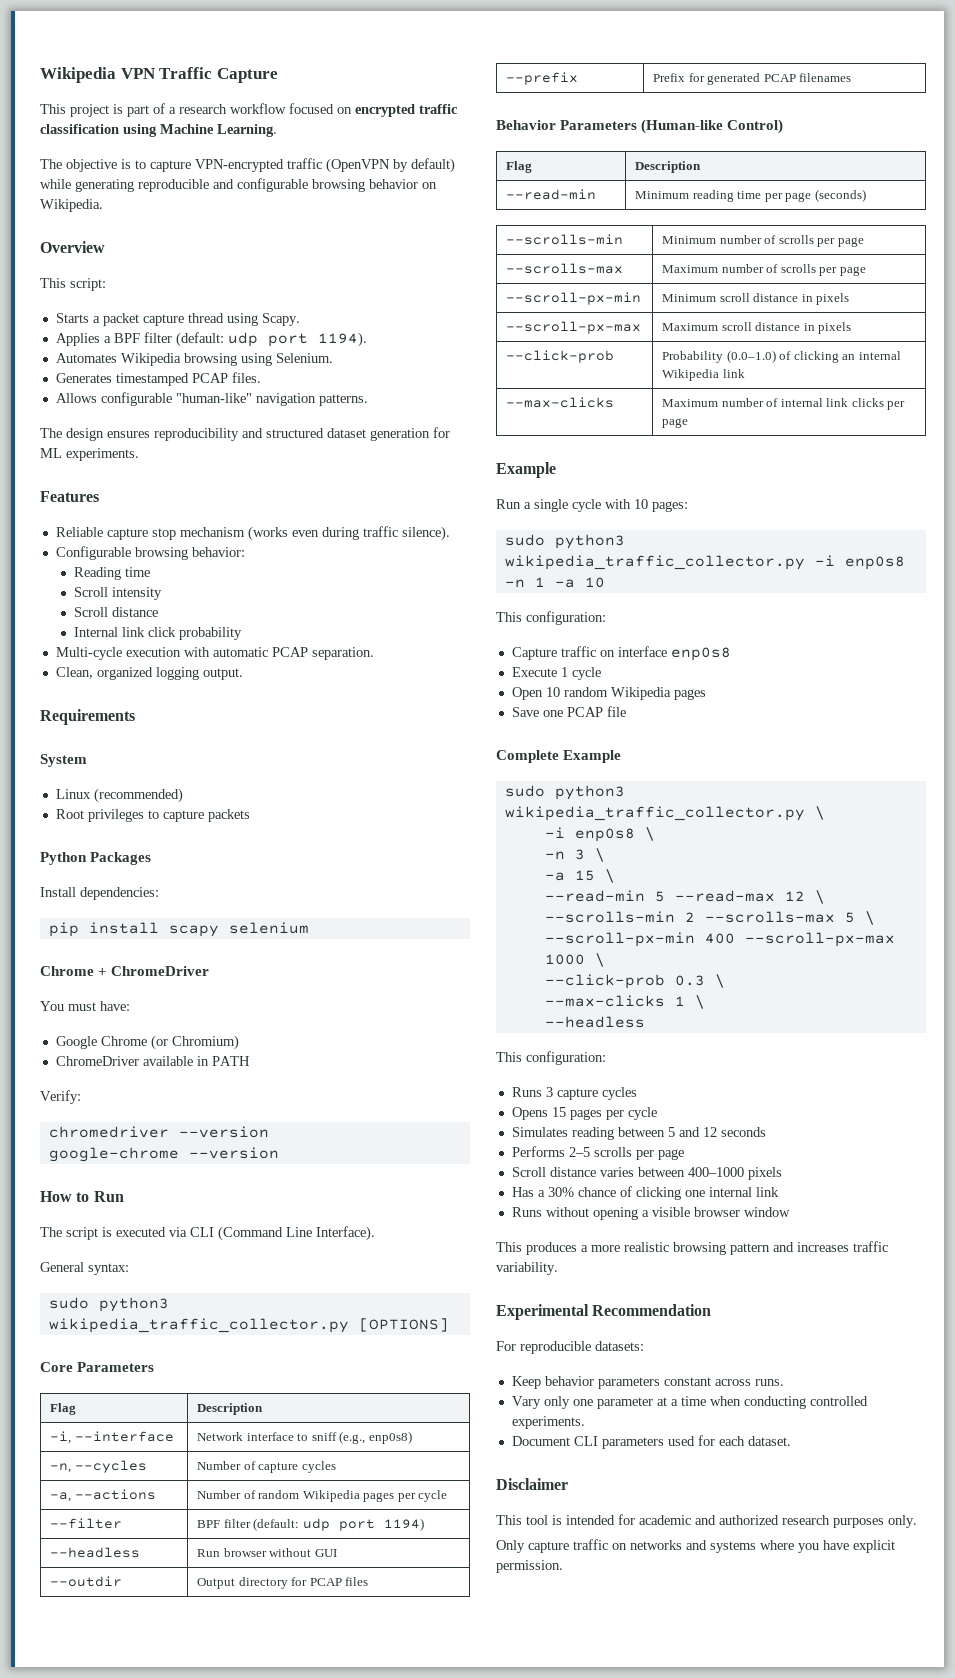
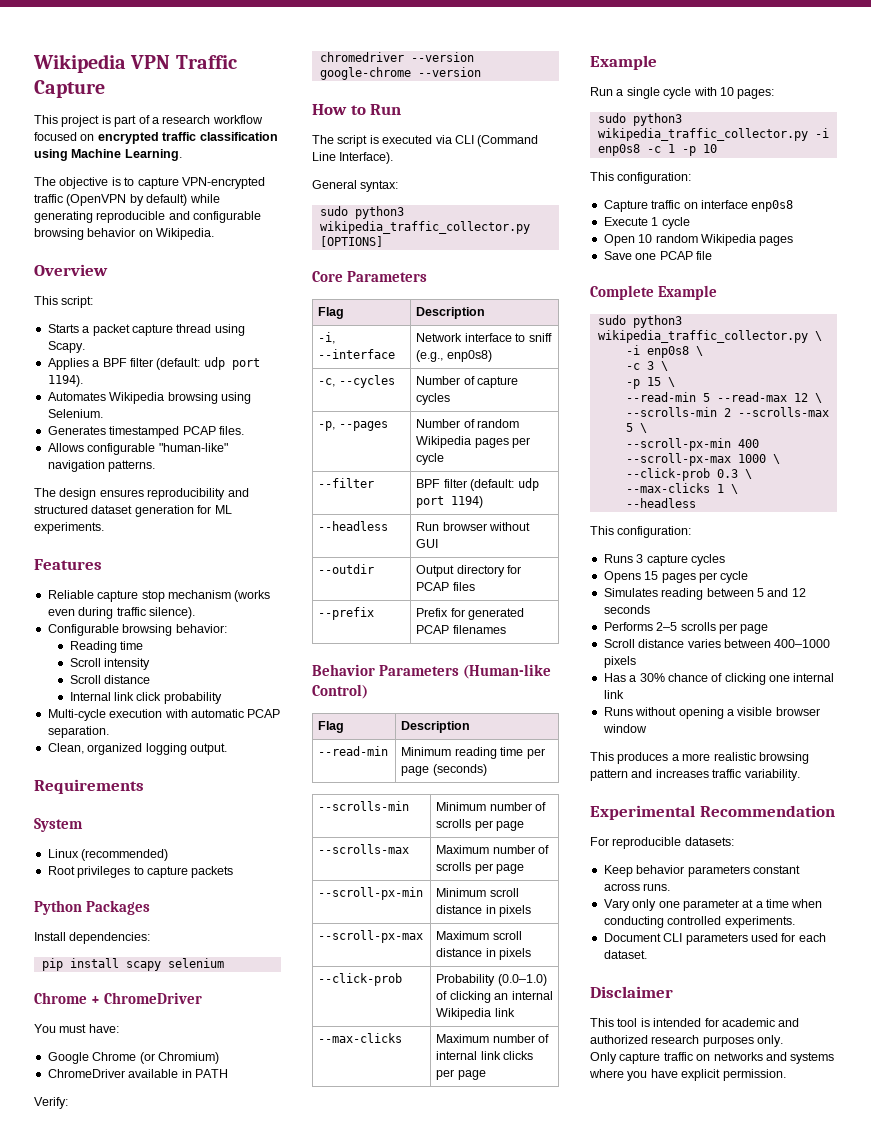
[50,1463,72,1473] -n, -> [318,378,336,387] -c,
[50,1489,156,1502] -a, --actions -> [318,421,388,431] -p, --pages
[504,577,575,588] -n 1 -a -> [646,144,696,156] -c 1 -p
[544,851,565,860] -n -> [625,363,640,370] -c
[544,872,565,881] -a -> [625,379,640,389] -p

